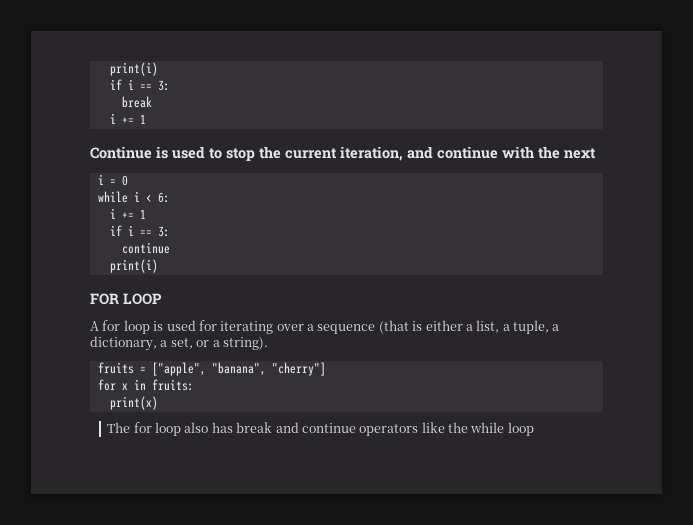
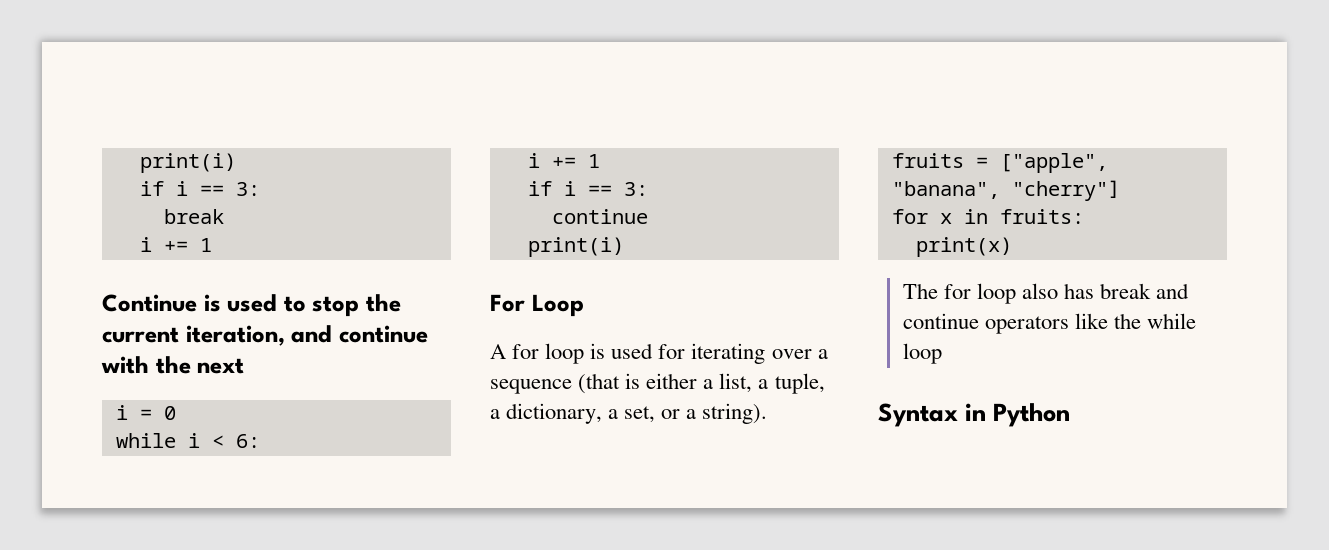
[90,293,162,305] FOR LOOP -> [490,294,584,317] For Loop
(534, 429) none -> [878,403,1071,427] // Syntax in Python

